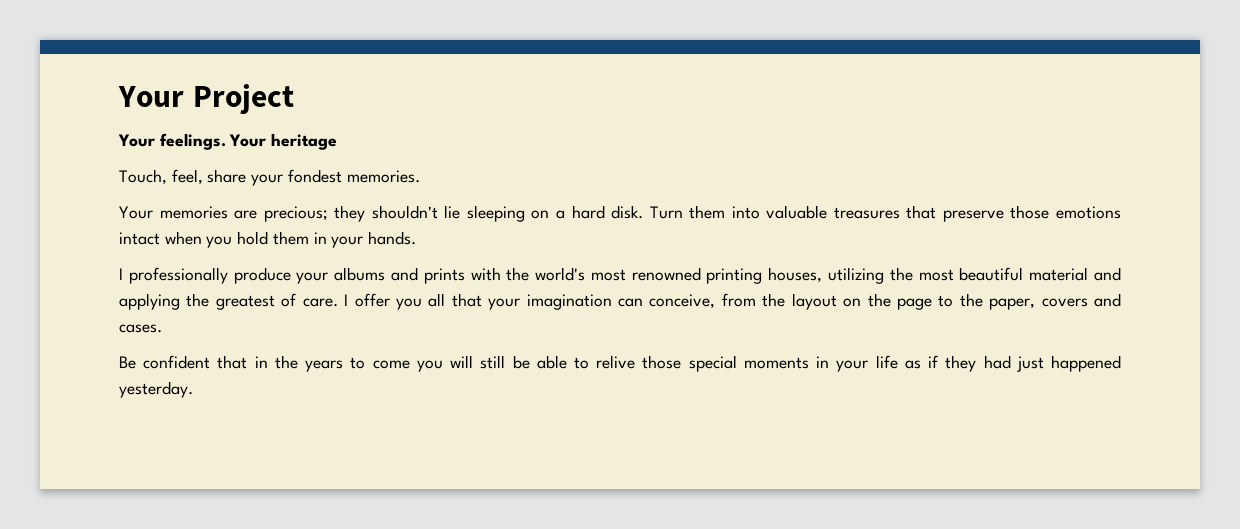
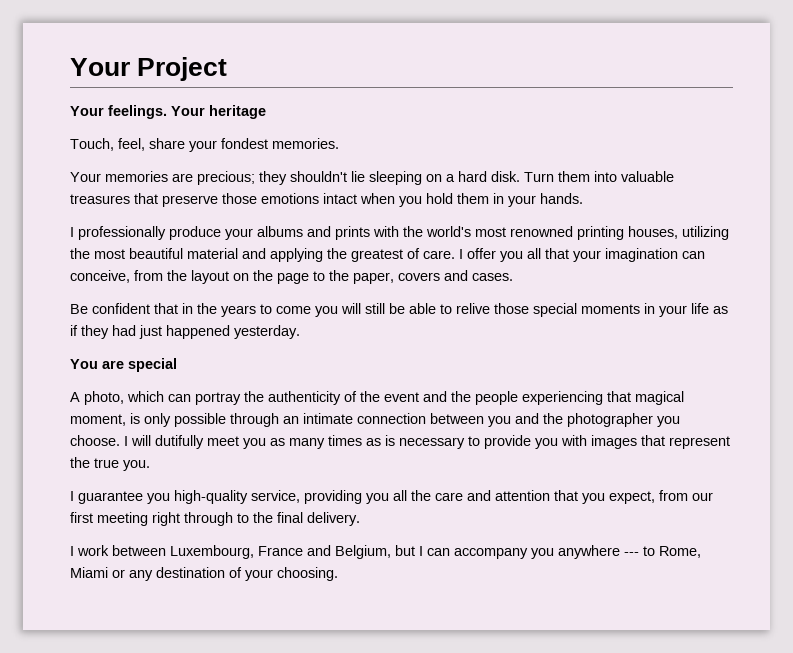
(193, 389) none -> [70,358,177,372] [70,391,684,405] [70,413,680,427] [70,435,730,449] [70,457,150,471] [70,490,713,504] [70,512,360,526] [70,545,701,559] [70,567,338,581] // You are special // A photo, which can portray the authenticity of the event and the people experiencing that magical moment, is only possible through an intimate connection between you and the photographer you choose. I will dutifully meet you as many times as is necessary to provide you with images that represent the true you. // I guarantee you high-quality service, providing you all the care and attention that you expect, from our first meeting right through to the final delivery. // I work between Luxembourg, France and Belgium, but I can accompany you anywhere --- to Rome, Miami or any destination of your choosing.

